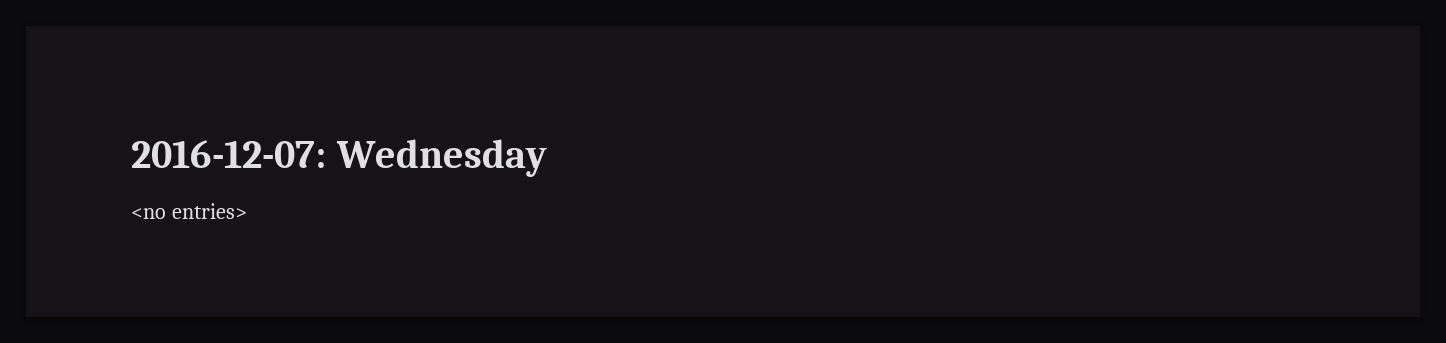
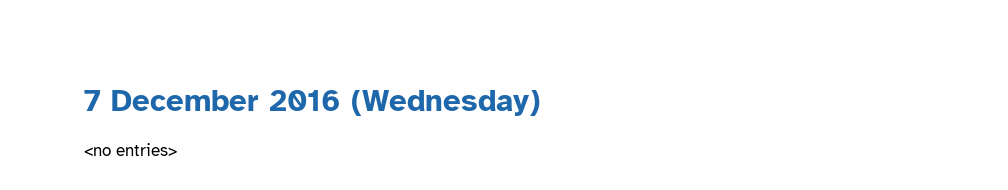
[131,139,547,177] 2016-12-07: Wednesday -> [84,90,540,116] 7 December 2016 (Wednesday)

